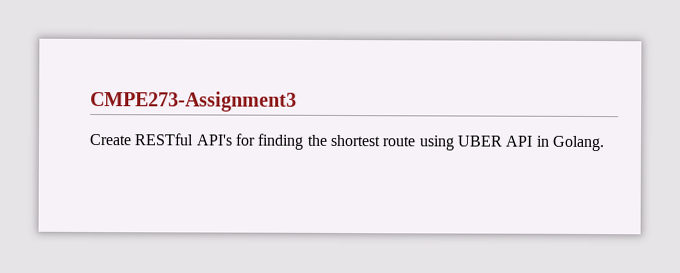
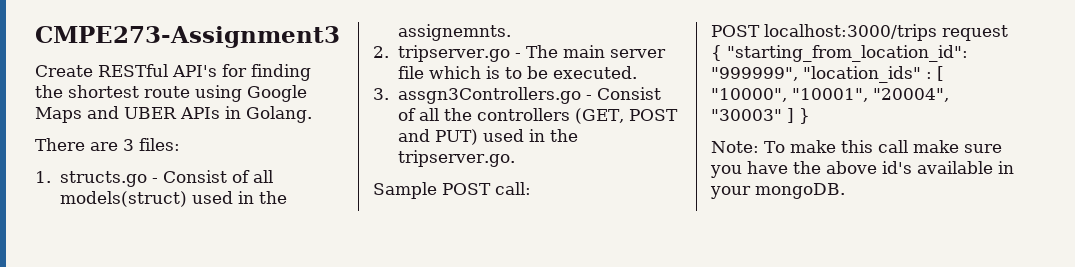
[456,135,605,152] UBER API in Golang. -> [247,85,307,102] [35,106,312,123] [35,138,180,151] [35,170,273,187] [59,191,287,207] [397,24,511,41] [373,45,666,62] [397,66,637,79] [373,87,661,104] [397,108,678,124] [397,129,578,145] [397,150,515,167] [373,182,531,199] [711,24,1008,41] [711,45,968,62] [711,66,944,83] [711,88,949,102] [711,108,810,124] [711,140,1002,153] [710,161,1014,178] [710,183,845,199] Google Maps and UBER APIs in Golang. // There are 3 files: // 1. structs.go - Consist of all models(struct) used in the assignemnts. // 2. tripserver.go - The main server file which is to be executed. // 3. assgn3Controllers.go - Consist of all the controllers (GET, POST and PUT) used in the tripserver.go. // Sample POST call: // POST localhost:3000/trips request { "starting_from_location_id": "999999", "location_ids" : [ "10000", "10001", "20004", "30003" ] } // Note: To make this call make sure you have the above id's available in your mongoDB.

